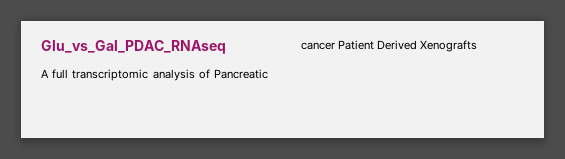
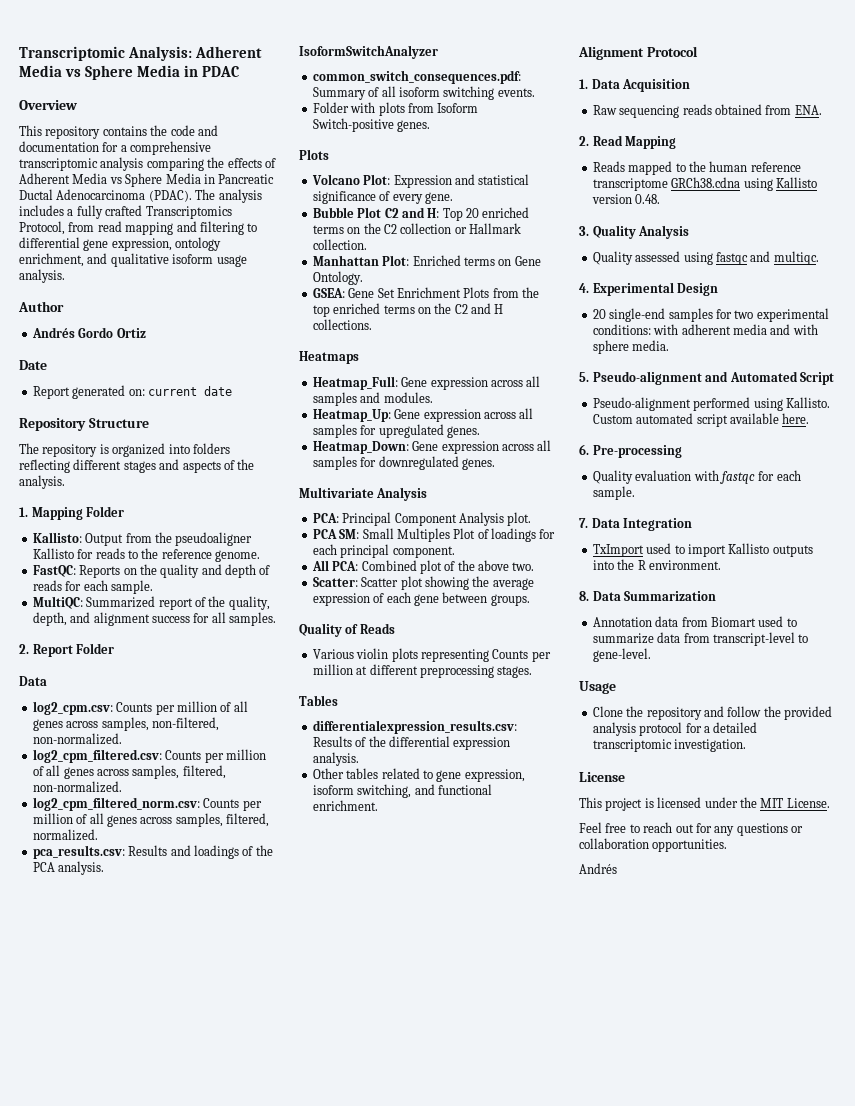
[41,40,226,54] [41,69,268,81] [301,40,478,52] Glu_vs_Gal_PDAC_RNAseq // A full transcriptomic analysis of Pancreatic cancer Patient Derived Xenografts -> [19,46,262,61] [19,65,239,80] [19,100,77,110] [19,125,218,139] [19,141,212,155] [19,157,276,171] [19,173,275,187] [19,189,262,203] [19,205,232,219] [19,221,258,235] [19,237,222,251] [19,253,247,267] [19,269,65,283] [18,301,64,312] [31,327,146,338] [19,360,47,370] [32,385,232,399] [19,418,149,431] [19,443,230,457] [19,459,255,473] [19,475,65,489] [19,506,125,520] [32,532,253,546] [32,548,260,562] [32,564,271,578] [32,580,153,594] [32,596,270,610] [32,612,276,626] [19,643,115,657] [19,676,47,686] [32,701,248,715] [32,717,219,731] [32,733,122,745] [32,749,266,763] [32,765,226,779] [32,781,122,793] [32,797,262,811] [32,813,269,827] [32,829,98,841] [32,845,273,859] [32,861,105,875] [299,45,438,59] [312,70,521,84] [312,86,535,100] [312,102,479,116] [312,118,431,132] [299,149,329,160] [311,174,530,188] [312,191,453,204] [312,207,530,221] [312,223,521,234] [312,239,367,250] [312,255,541,266] [312,271,363,285] [312,287,539,298] [312,303,504,317] [312,319,372,330] [299,351,359,364] [312,376,541,390] [312,392,433,406] [312,408,534,422] [312,424,480,438] [312,440,552,454] [312,456,495,470] [299,487,428,501] [312,512,532,526] [312,528,556,542] [312,544,455,558] [311,560,535,574] [312,576,534,590] [312,592,530,606] [299,623,395,637] [312,648,551,662] [312,664,533,678] [299,695,338,706] [312,720,517,734] [312,736,511,750] [312,752,359,766] [312,768,525,782] [312,784,492,798] [312,800,378,811] [578,46,698,60] [579,79,691,92] [592,104,822,118] [579,135,677,149] [592,161,801,175] [592,177,817,191] [591,194,661,204] [579,225,690,239] [592,251,819,265] [579,282,719,296] [592,308,829,322] [592,324,818,335] [592,340,670,354] [579,371,835,385] [592,397,830,411] [592,413,810,427] [579,444,682,458] [592,470,801,484] [592,486,635,500] [579,518,693,531] [592,543,813,557] [592,559,721,570] [579,591,717,601] [592,616,797,627] [592,632,809,646] [592,648,651,662] [579,681,616,694] [592,706,832,720] [592,722,758,736] [592,739,747,752] [579,772,625,782] [579,797,830,811] [579,822,803,836] [579,838,728,852] [579,863,617,874] Transcriptomic Analysis: Adherent Media vs Sphere Media in PDAC // Overview // This repository contains the code and documentation for a comprehensive transcriptomic analysis comparing the effects of Adherent Media vs Sphere Media in Pancreatic Ductal Adenocarcinoma (PDAC). The analysis includes a fully crafted Transcriptomics Protocol, from read mapping and filtering to differential gene expression, ontology enrichment, and qualitative isoform usage analysis. // Author // Andrés Gordo Ortiz // Date // Report generated on: current date // Repository Structure // The repository is organized into folders reflecting different stages and aspects of the analysis. // 1. Mapping Folder // Kallisto: Output from the pseudoaligner Kallisto for reads to the reference genome. // FastQC: Reports on the quality and depth of reads for each sample. // MultiQC: Summarized report of the quality, depth, and alignment success for all samples. // 2. Report Folder // Data // log2_cpm.csv: Counts per million of all genes across samples, non-filtered, non-normalized. // log2_cpm_filtered.csv: Counts per million of all genes across samples, filtered, non-normalized. // log2_cpm_filtered_norm.csv: Counts per million of all genes across samples, filtered, normalized. // pca_results.csv: Results and loadings of the PCA analysis. // IsoformSwitchAnalyzer // common_switch_consequences.pdf: Summary of all isoform switching events. // Folder with plots from Isoform Switch-positive genes. // Plots // Volcano Plot: Expression and statistical significance of every gene. // Bubble Plot C2 and H: Top 20 enriched terms on the C2 collection or Hallmark collection. // Manhattan Plot: Enriched terms on Gene Ontology. // GSEA: Gene Set Enrichment Plots from the top enriched terms on the C2 and H collections. // Heatmaps // Heatmap_Full: Gene expression across all samples and modules. // Heatmap_Up: Gene expression across all samples for upregulated genes. // Heatmap_Down: Gene expression across all samples for downregulated genes. // Multivariate Analysis // PCA: Principal Component Analysis plot. // PCA SM: Small Multiples Plot of loadings for each principal component. // All PCA: Combined plot of the above two. // Scatter: Scatter plot showing the average expression of each gene between groups. // Quality of Reads // Various violin plots representing Counts per million at different preprocessing stages. // Tables // differentialexpression_results.csv: Results of the differential expression analysis. // Other tables related to gene expression, isoform switching, and functional enrichment. // Alignment Protocol // 1. Data Acquisition // Raw sequencing reads obtained from ENA. // 2. Read Mapping // Reads mapped to the human reference transcriptome GRCh38.cdna using Kallisto version 0.48. // 3. Quality Analysis // Quality assessed using fastqc and multiqc. // 4. Experimental Design // 20 single-end samples for two experimental conditions: with adherent media and with sphere media. // 5. Pseudo-alignment and Automated Script // Pseudo-alignment performed using Kallisto. Custom automated script available here. // 6. Pre-processing // Quality evaluation with fastqc for each sample. // 7. Data Integration // TxImport used to import Kallisto outputs into the R environment. // 8. Data Summarization // Annotation data from Biomart used to summarize data from transcript-level to gene-level. // Usage // Clone the repository and follow the provided analysis protocol for a detailed transcriptomic investigation. // License // This project is licensed under the MIT License. // Feel free to reach out for any questions or collaboration opportunities. // Andrés

